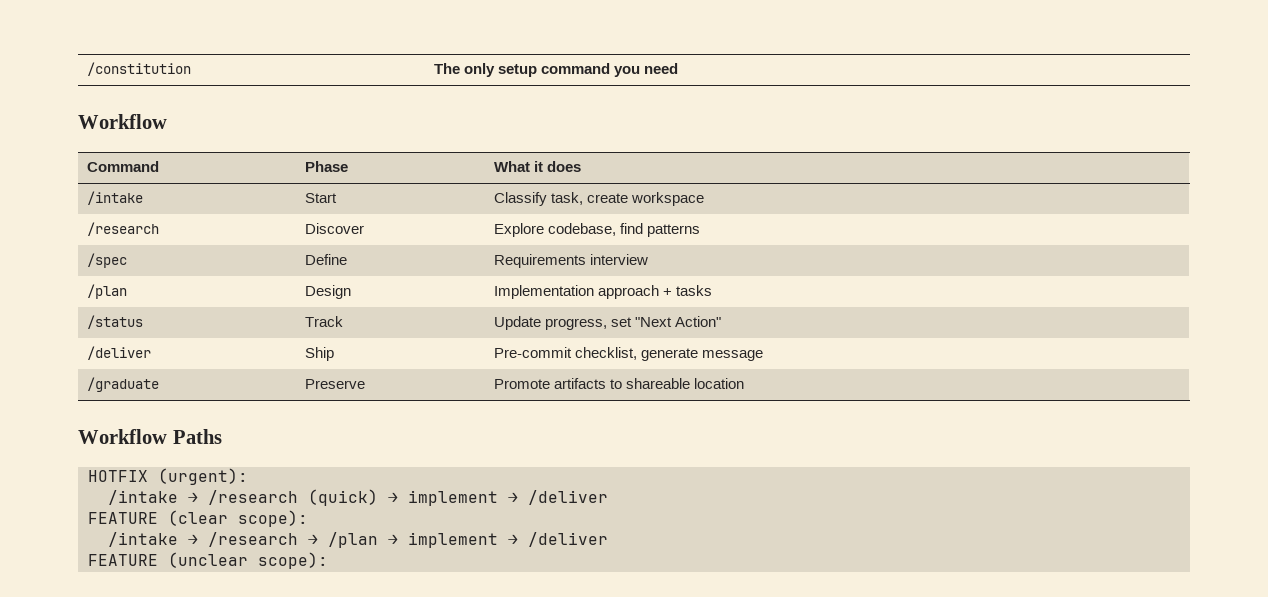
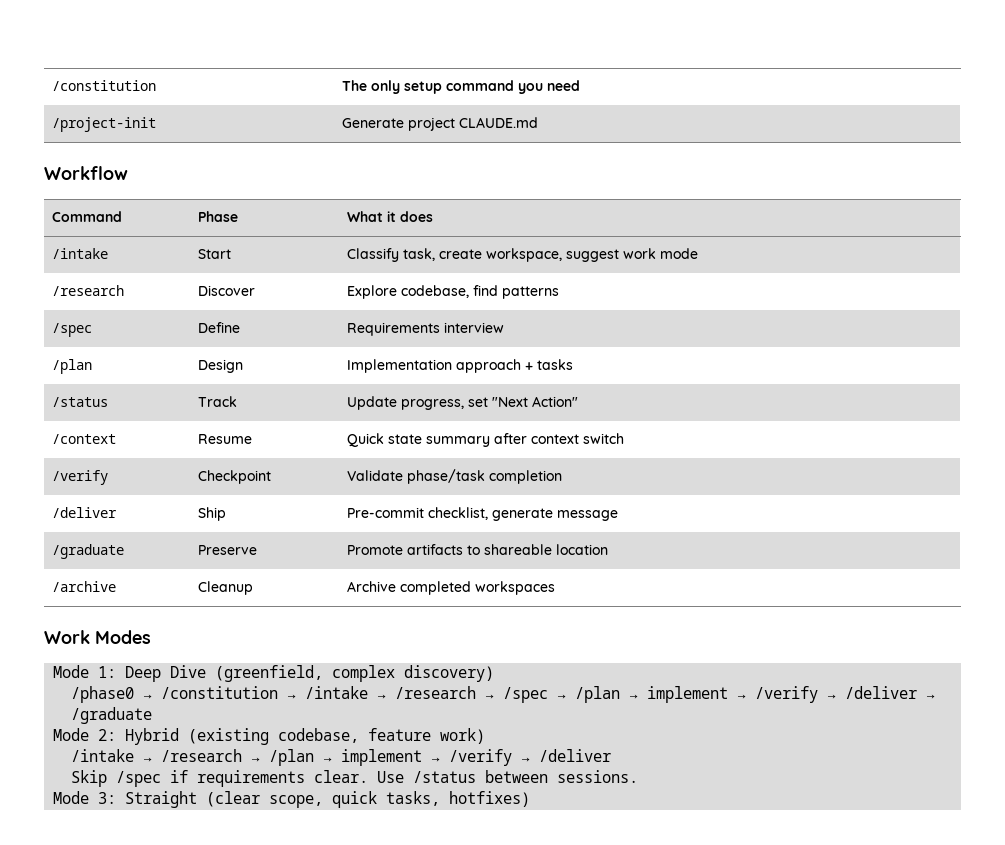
(678, 68) none -> [51,117,156,132] [341,117,538,131] // /project-init | Generate project CLAUDE.md
[630,192,704,206] workspace -> [485,248,698,262] workspace, suggest work mode
(721, 321) none -> [51,434,116,444] [197,434,252,444] [346,433,624,447] [51,470,108,485] [197,470,271,484] [346,469,562,484] // /context | Resume | Quick state summary after context switch // /verify | Checkpoint | Validate phase/task completion
[78,429,222,444] [87,468,248,485] [107,489,608,506] [87,510,308,527] // Workflow Paths // HOTFIX (urgent): // /intake → /research (quick) → implement → /deliver // FEATURE (clear scope): -> [51,581,116,592] [197,581,253,595] [346,581,555,595] [44,630,151,644] [53,665,495,682] [71,686,936,703] [71,707,153,724] [53,728,486,745] // /archive | Cleanup | Archive completed workspaces // Work Modes // Mode 1: Deep Dive (greenfield, complex discovery) // /phase0 → /constitution → /intake → /research → /spec → /plan → implement → /verify → /deliver → /graduate // Mode 2: Hybrid (existing codebase, feature work)
[527,532,608,547] [87,552,328,569] /deliver // FEATURE (unclear scope): -> [449,749,612,766] [71,770,639,787] [53,791,531,808] /verify → /deliver // Skip /spec if requirements clear. Use /status between sessions. // Mode 3: Straight (clear scope, quick tasks, hotfixes)

